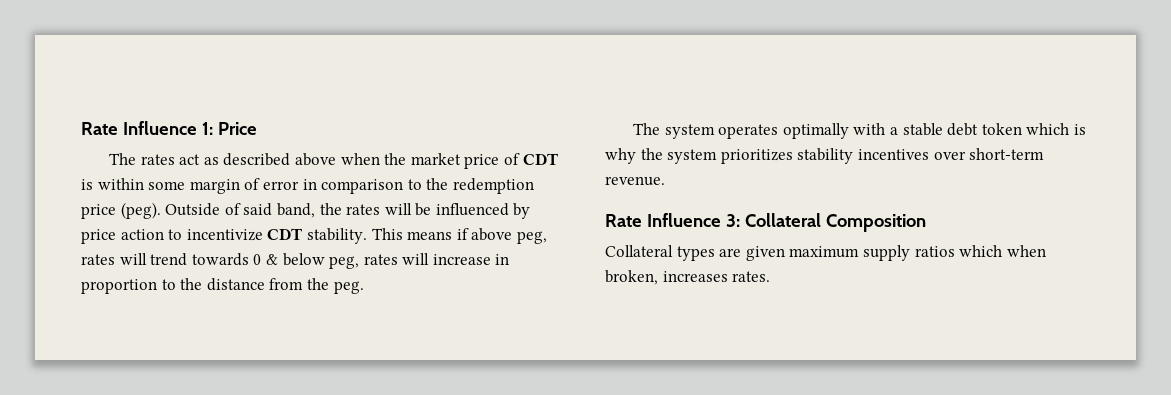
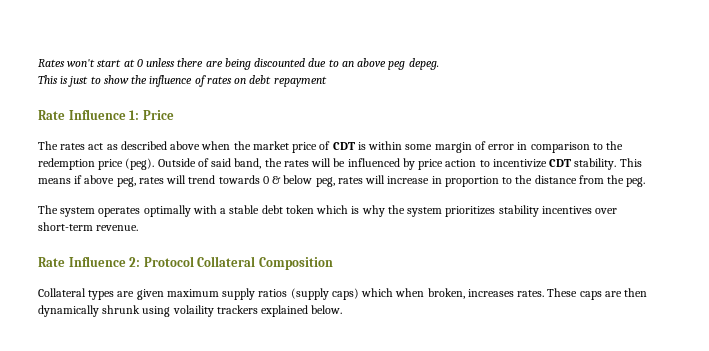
(81, 128) none -> [38,58,439,70] [38,75,327,87] Rates won't start at 0 unless there are being discounted due to an above peg depeg. // This is just to show the influence of rates on debt repayment //
[725,214,740,227] 3: -> [129,256,194,267] 2: Protocol
(955, 251) none -> [290,288,359,300] (supply caps)
(771, 276) none -> [547,288,648,300] [38,305,343,317] These caps are then dynamically shrunk using volaility trackers explained below.

